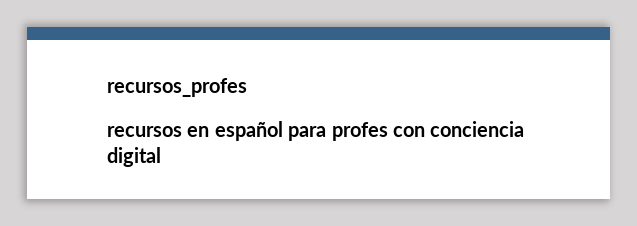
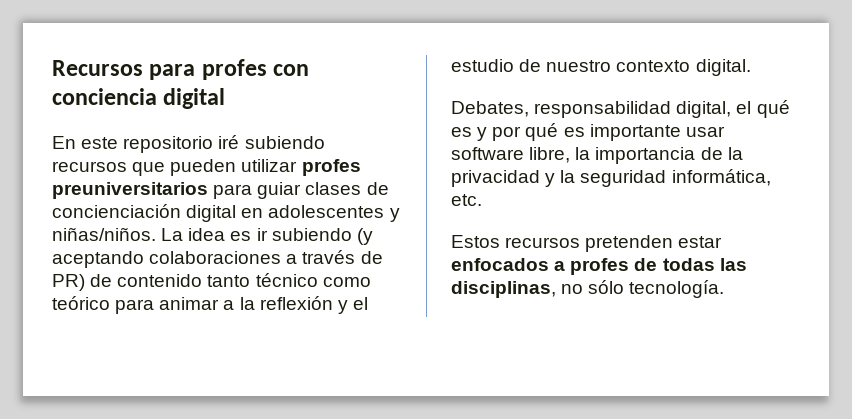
[107,78,247,97] [107,121,283,141] recursos_profes // recursos en español -> [52,60,143,76] Recursos
(161, 157) none -> [52,135,325,153] [52,159,361,176] [52,182,389,199] [52,204,400,222] [52,227,373,245] [52,250,383,268] [52,273,371,291] [52,296,368,314] [451,59,751,76] [451,100,790,118] [451,123,725,141] [451,147,743,164] [451,169,771,187] [451,194,482,206] [451,235,723,252] [451,258,747,275] [451,280,725,298] // En este repositorio iré subiendo recursos que pueden utilizar profes preuniversitarios para guiar clases de concienciación digital en adolescentes y niñas/niños. La idea es ir subiendo (y aceptando colaboraciones a través de PR) de contenido tanto técnico como teórico para animar a la reflexión y el estudio de nuestro contexto digital. // Debates, responsabilidad digital, el qué es y por qué es importante usar software libre, la importancia de la privacidad y la seguridad informática, etc. // Estos recursos pretenden estar enfocados a profes de todas las disciplinas, no sólo tecnología.

